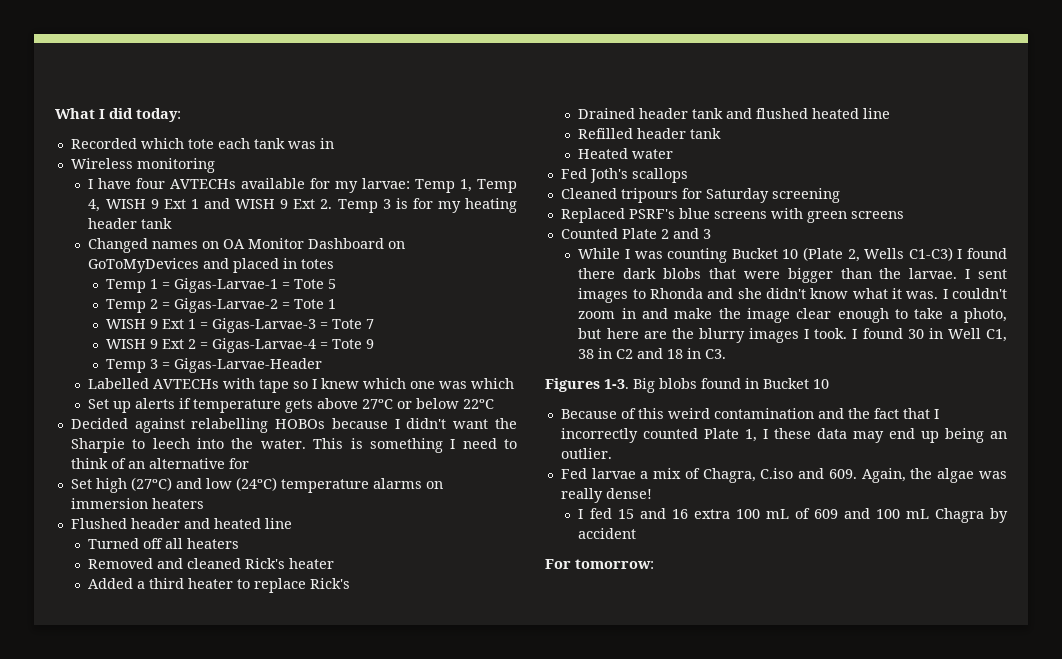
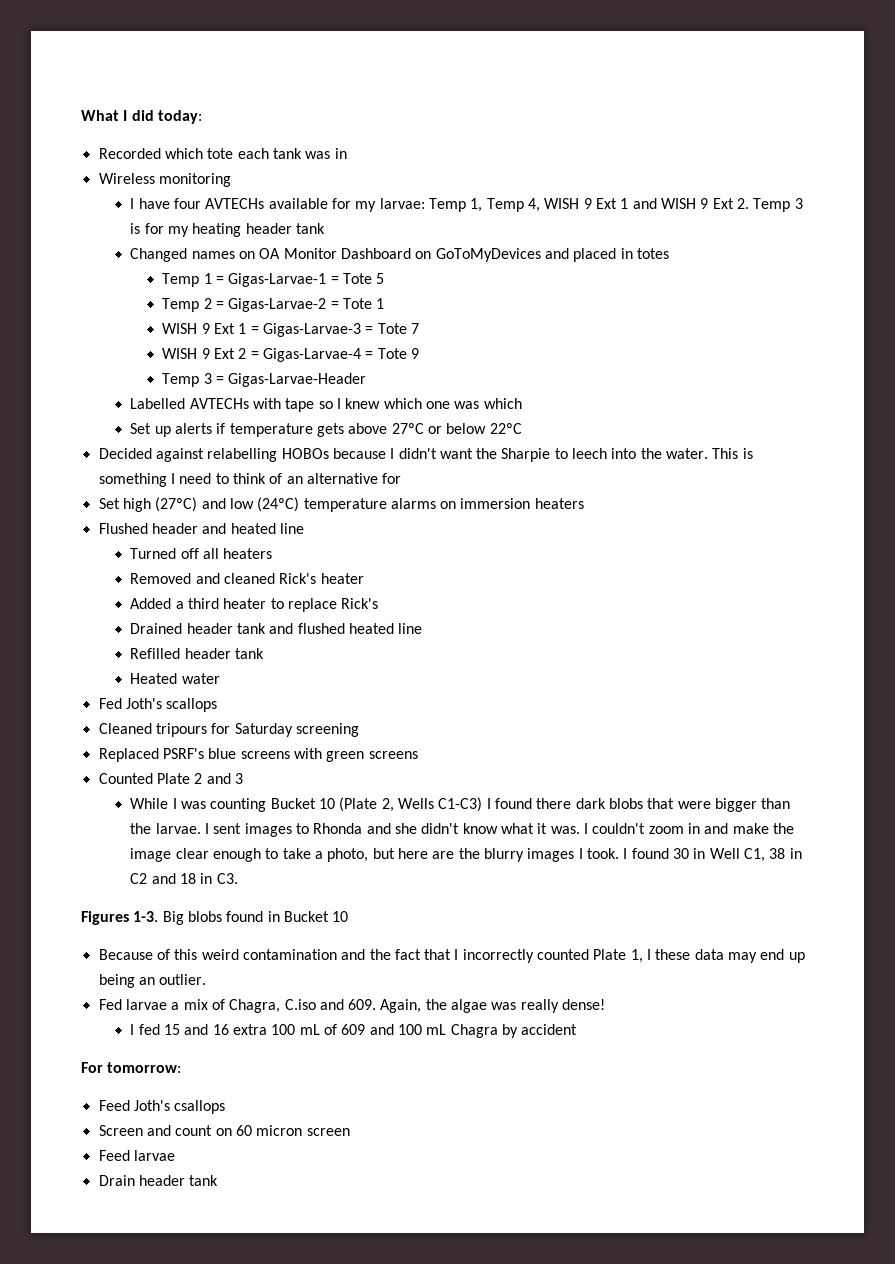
(654, 564) none -> [98,1100,226,1114] [98,1125,350,1136] [98,1150,175,1161] [98,1175,219,1186] // Feed Joth's csallops // Screen and count on 60 micron screen // Feed larvae // Drain header tank

